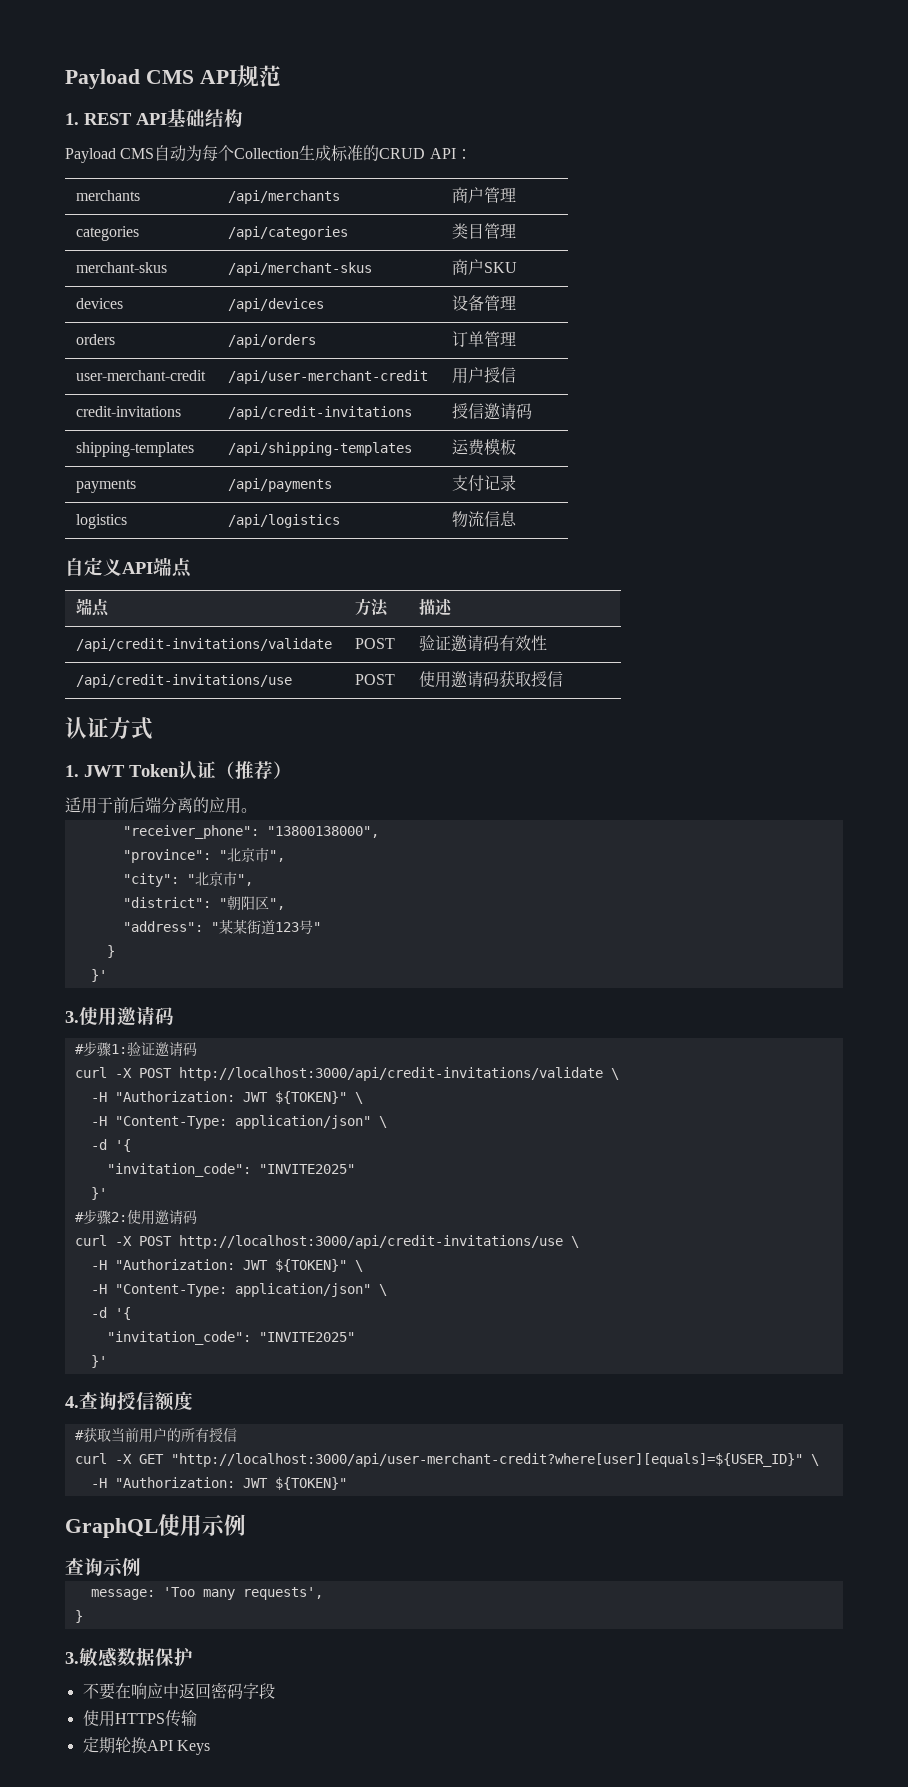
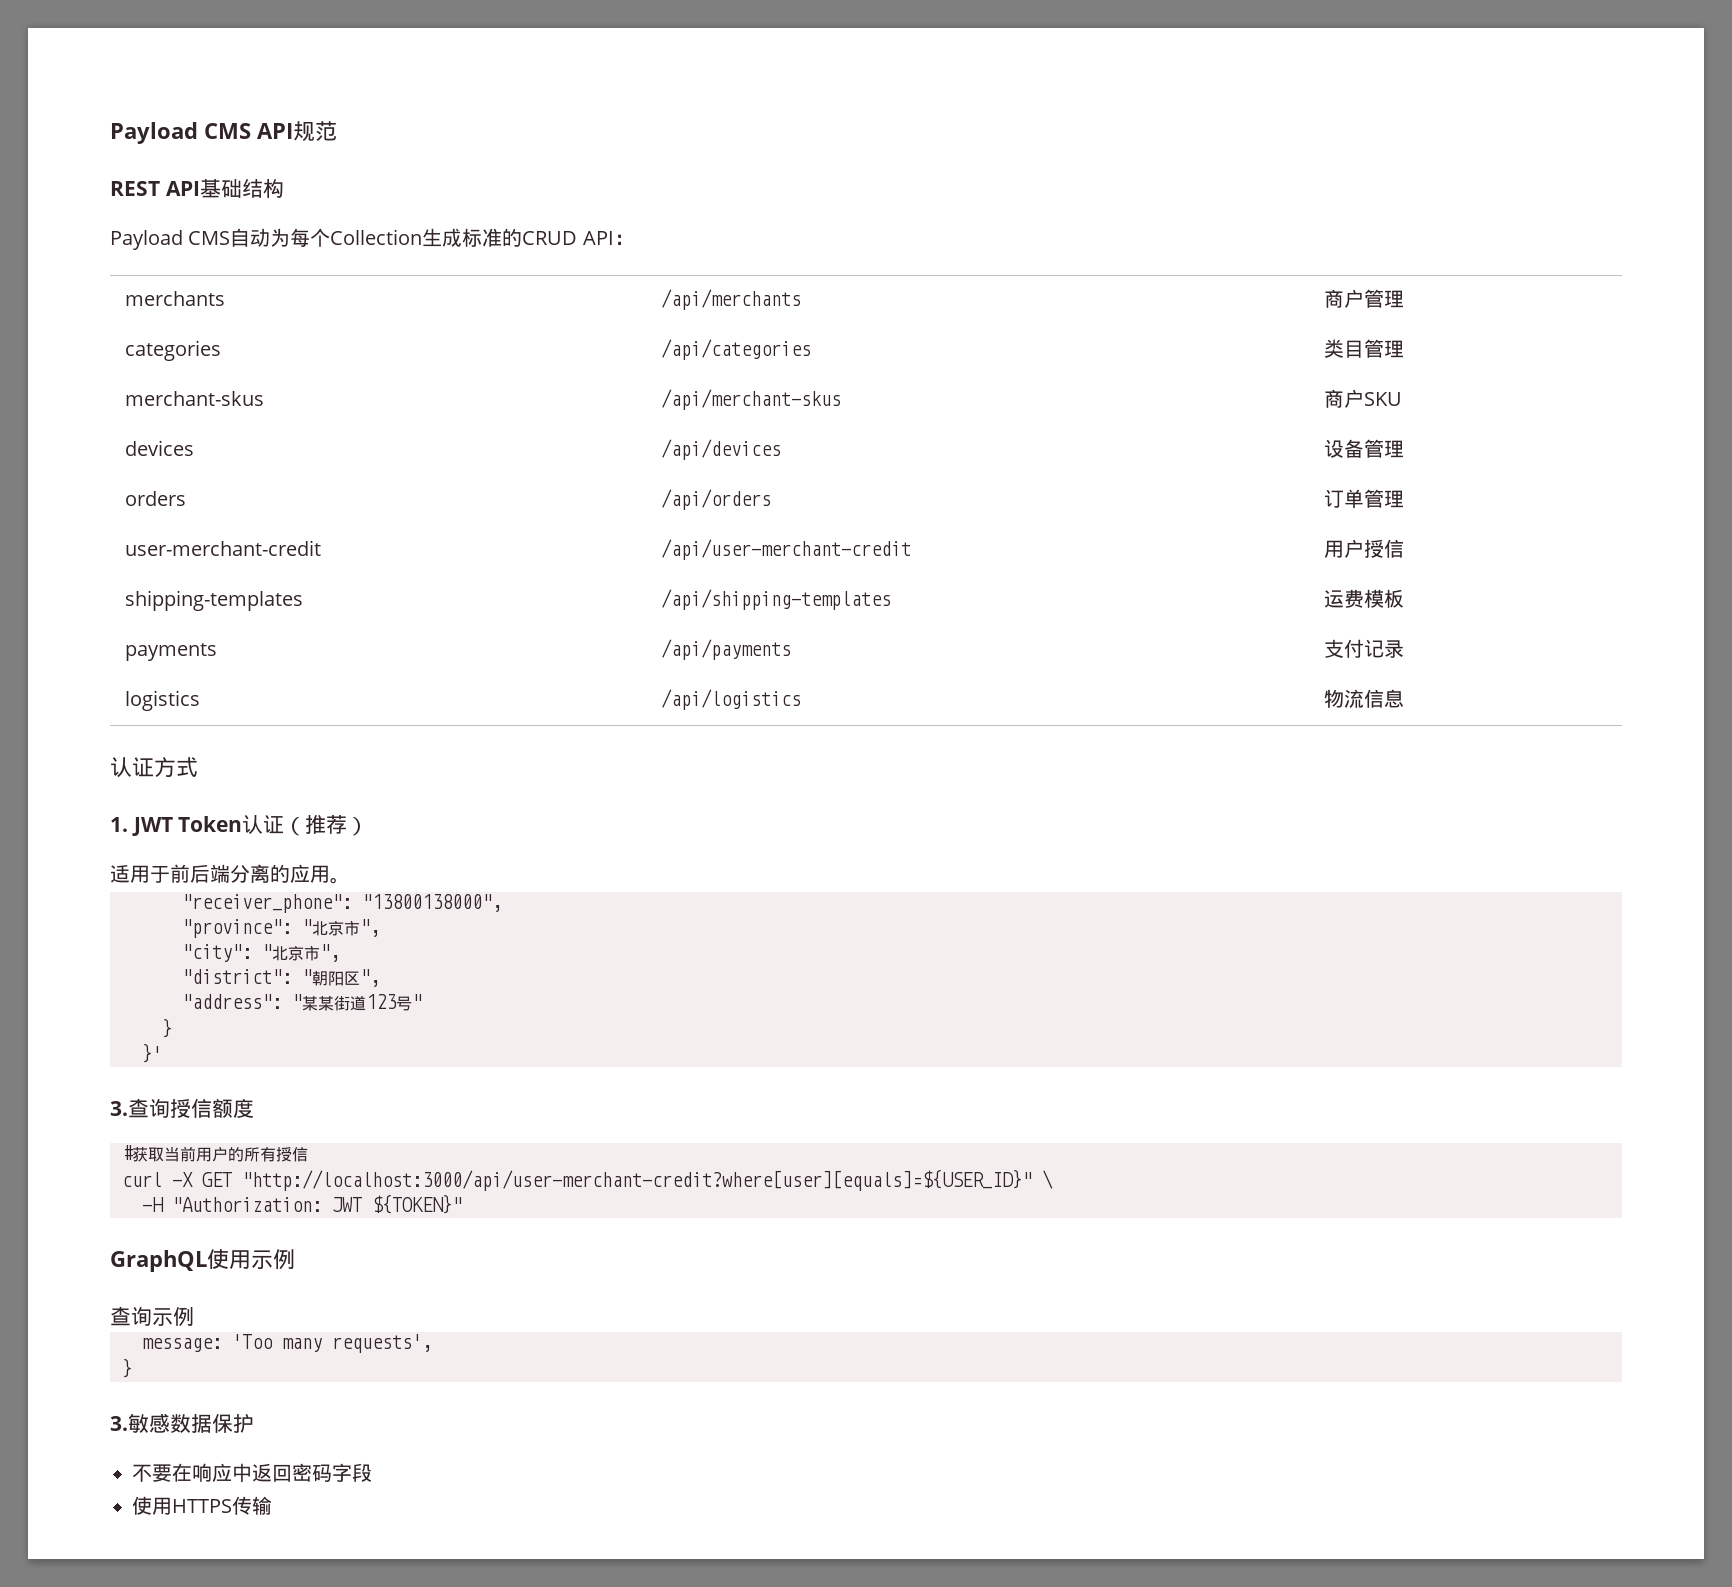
[65,113,79,125] 1. -> (337, 131) none
[76,406,182,417] [228,406,413,420] [452,403,533,420] // credit-invitations | /api/credit-invitations | 授信邀请码 -> (1404, 548) none
[65,557,192,578] [76,598,110,616] [355,598,390,617] [419,598,453,616] [76,638,333,652] [355,638,396,649] [419,635,548,652] [76,674,293,688] [355,674,396,685] [419,670,564,688] // 自定义API端点 // 端点 | 方法 | 描述 // /api/credit-invitations/validate | POST | 验证邀请码有效性 // /api/credit-invitations/use | POST | 使用邀请码获取授信 -> (1404, 698) none
[79,1006,174,1026] [74,1041,197,1057] [74,1067,619,1081] [90,1091,363,1104] [90,1115,387,1129] [90,1139,131,1152] [106,1163,355,1177] [90,1187,107,1200] [74,1209,197,1225] [74,1235,579,1249] [90,1259,363,1272] [90,1283,387,1297] [90,1307,131,1320] [106,1331,355,1345] [90,1355,107,1368] [65,1396,79,1408] 使用邀请码 // #步骤1:验证邀请码 // curl -X POST http://localhost:3000/api/credit-invitations/validate \ // -H "Authorization: JWT ${TOKEN}" \ // -H "Content-Type: application/json" \ // -d '{ // "invitation_code": "INVITE2025" // }' // #步骤2:使用邀请码 // curl -X POST http://localhost:3000/api/credit-invitations/use \ // -H "Authorization: JWT ${TOKEN}" \ // -H "Content-Type: application/json" \ // -d '{ // "invitation_code": "INVITE2025" // }' // 4. -> (128, 1108) none
[82,1737,210,1755] // 定期轮换API Keys -> (272, 1505) none

